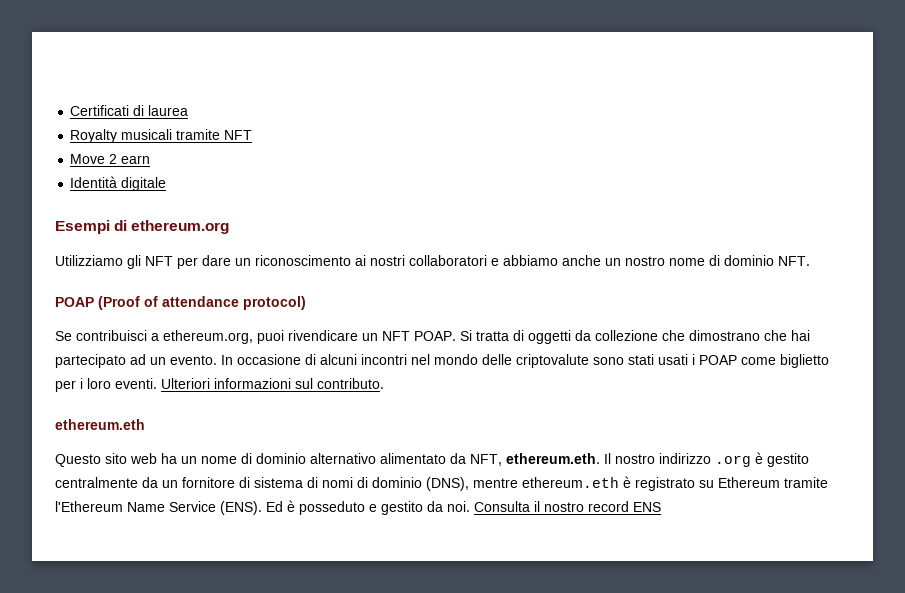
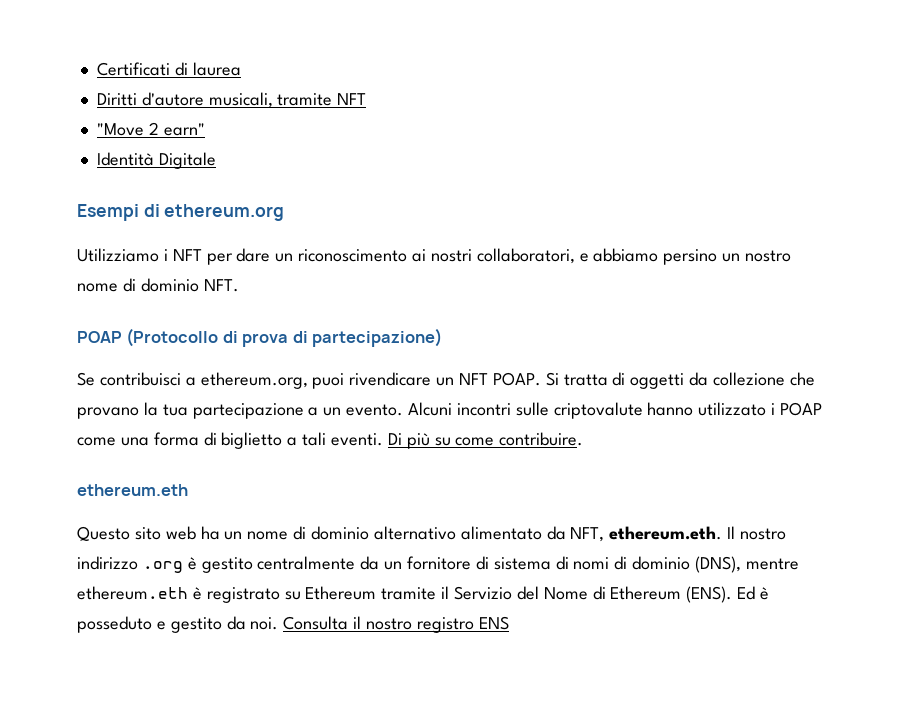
[70,129,173,143] Royalty musicali -> [96,92,273,108] Diritti d'autore musicali,
[70,154,151,164] Move 2 earn -> [96,122,205,136] "Move 2 earn"
[121,177,167,191] digitale -> [158,152,216,169] Digitale
[127,255,141,269] gli -> [163,249,168,261] i
[409,255,487,266] collaboratori -> [476,248,575,264] collaboratori,
[562,255,601,266] anche -> [663,249,718,265] persino
[98,296,306,310] (Proof of attendance protocol) -> [126,328,443,347] (Protocollo di prova di partecipazione)
[689,330,810,341] [55,354,829,368] [55,378,384,392] dimostrano che hai partecipato ad un evento. In occasione di alcuni incontri nel mondo delle criptovalute sono stati usati i POAP come biglietto per i loro eventi. Ulteriori informazioni sul contributo. -> [77,402,823,419] [77,432,584,449] provano la tua partecipazione a un evento. Alcuni incontri sulle criptovalute hanno utilizzato i POAP come una forma di biglietto a tali eventi. Di più su come contribuire.
[55,501,216,512] l'Ethereum Name Service -> [441,586,682,600] il Servizio del Nome di Ethereum
[588,501,629,512] record -> [416,617,474,633] registro

